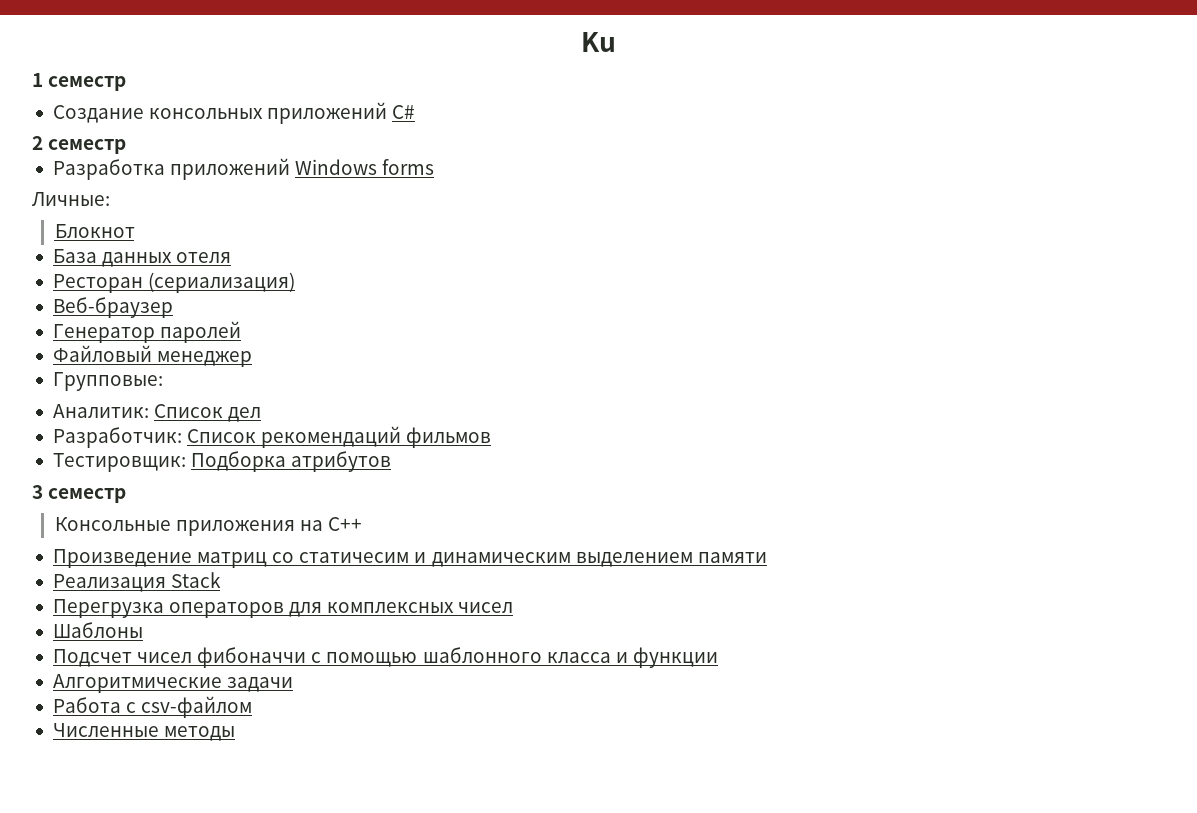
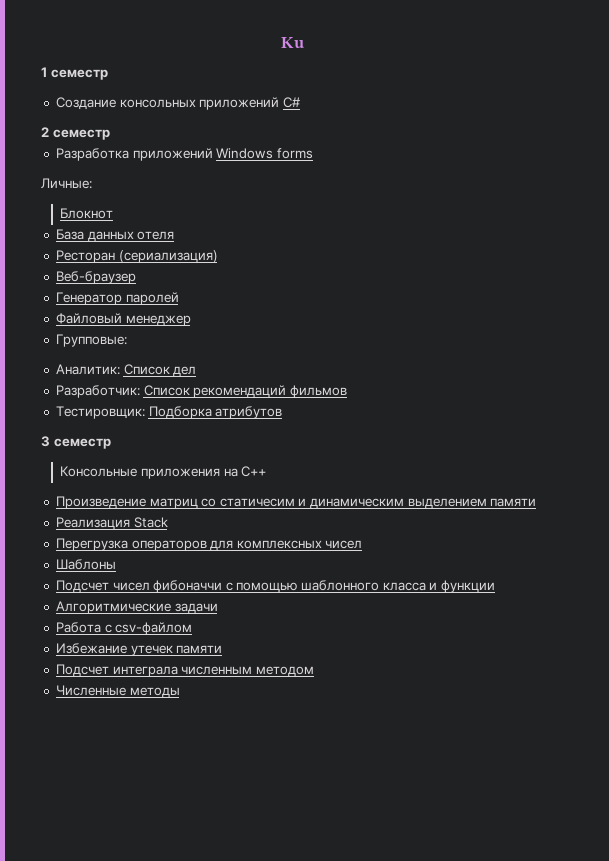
(253, 707) none -> [55,643,223,656] [55,664,314,677] // Избежание утечек памяти // Подсчет интеграла численным методом

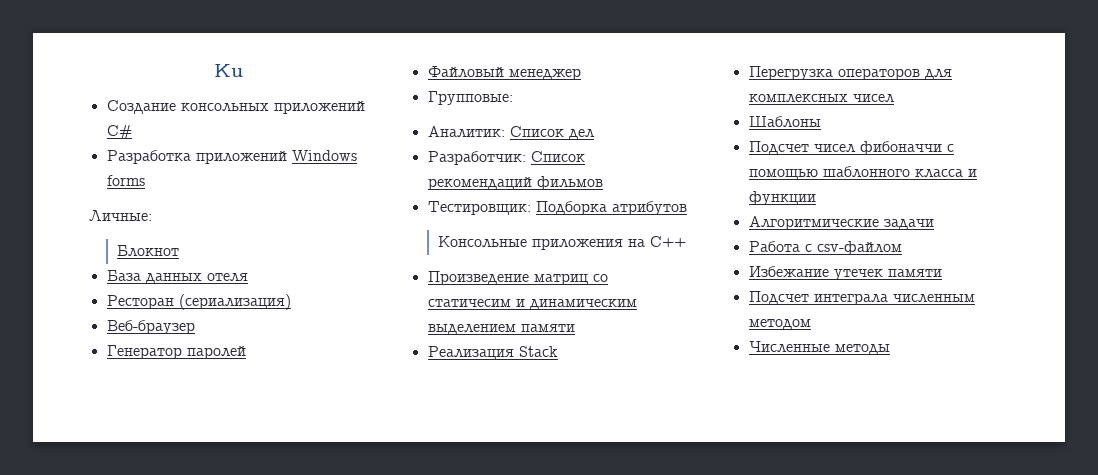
[41,67,108,80] // 1 семестр -> (243, 70) none
[41,127,110,140] // 2 семестр -> (132, 132) none
[41,436,111,449] // 3 семестр -> (687, 208) none

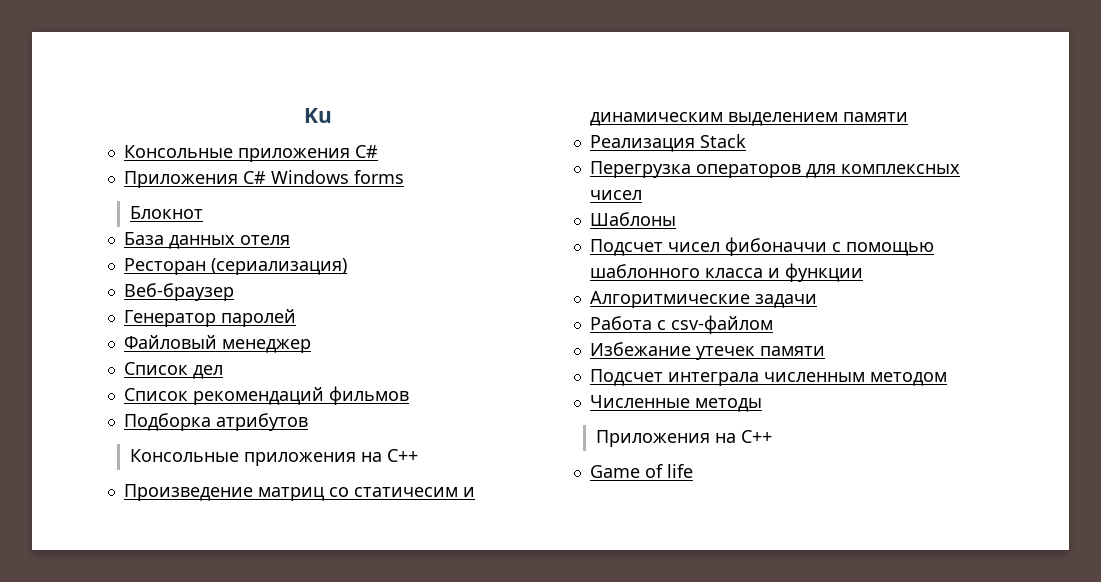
[106,100,365,114] Создание консольных приложений -> [123,145,350,162] Консольные приложения
[106,150,287,164] Разработка приложений -> [123,171,266,188] Приложения С#
[89,210,152,221] // Личные: -> (404, 177) none
[427,91,513,105] [427,126,505,138] Групповые: // Аналитик: -> (311, 346) none
[427,151,526,165] Разработчик: -> (223, 372) none
[427,201,531,215] Тестировщик: -> (409, 395) none
(890, 349) none -> [595,430,772,447] [589,464,693,478] // Приложения на С++ // Game of life

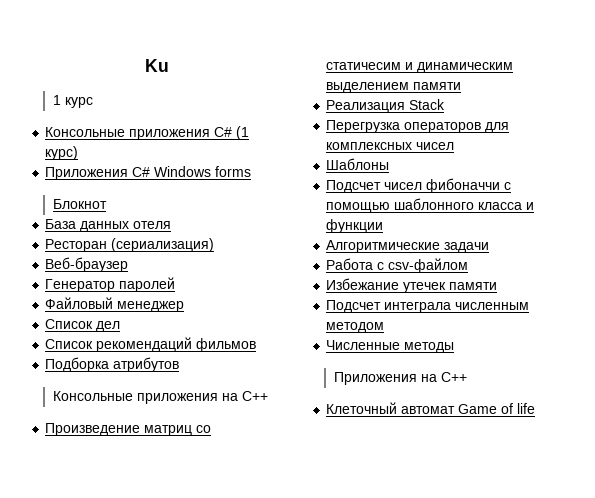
(332, 115) none -> [52,95,93,108] // 1 курс
(378, 151) none -> [236,126,250,140] [45,146,79,160] (1 курс)
(772, 436) none -> [326,402,456,414] Клеточный автомат

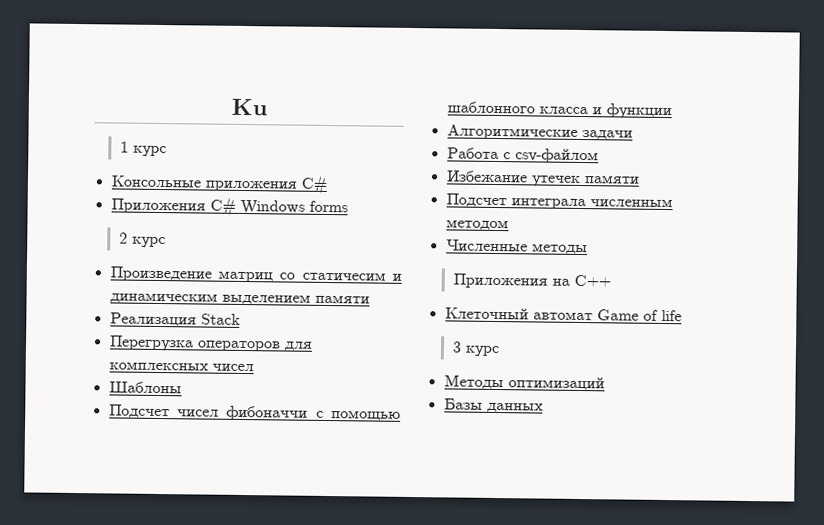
[236,126,250,140] [45,146,79,160] (1 курс) -> (328, 184) none
[52,199,107,209] [45,219,172,232] [45,238,215,252] [45,257,129,272] [45,277,176,292] [45,297,185,312] [45,319,121,332] [45,337,257,352] [45,357,180,372] [52,391,268,404] Блокнот // База данных отеля // Ресторан (сериализация) // Веб-браузер // Генератор паролей // Файловый менеджер // Список дел // Список рекомендаций фильмов // Подборка атрибутов // Консольные приложения на С++ -> [118,232,166,249] 2 курс
(536, 408) none -> [451,341,500,358] [443,374,605,392] [443,398,544,414] // 3 курс // Методы оптимизаций // Базы данных

